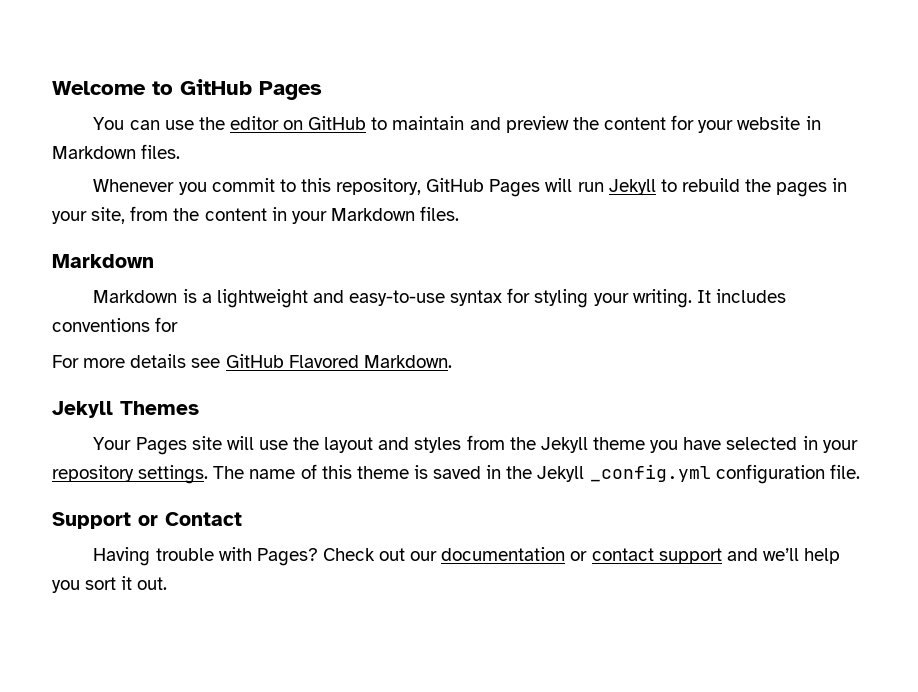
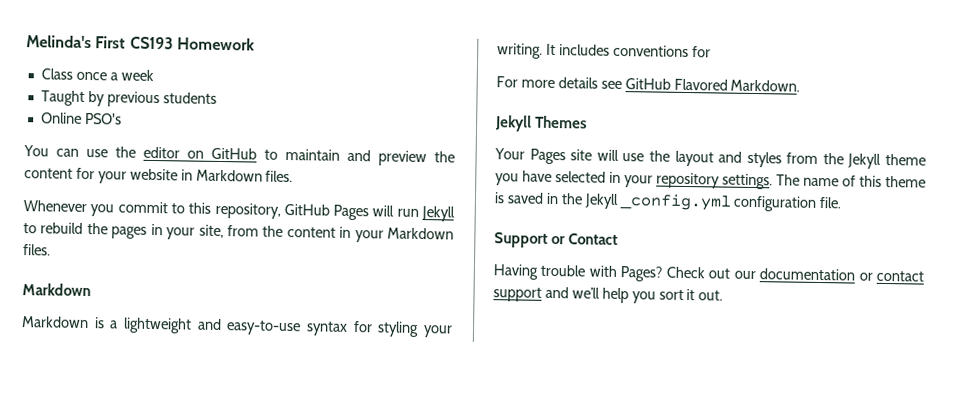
[52,79,322,100] Welcome to GitHub Pages -> [26,35,255,51] [40,68,154,81] [40,90,217,108] [40,112,122,125] Melinda's First CS193 Homework // Class once a week // Taught by previous students // Online PSO's

